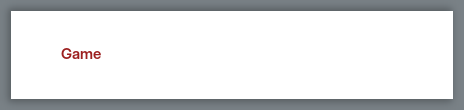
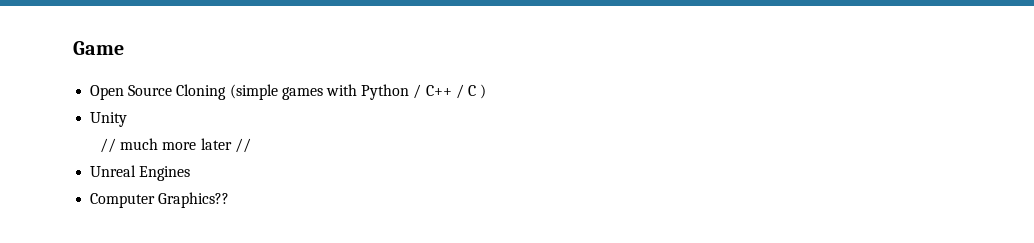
(101, 53) none -> [90,84,487,100] [90,112,128,127] [100,138,251,153] [90,165,191,181] [90,192,230,208] // Open Source Cloning (simple games with Python / C++ / C ) // Unity // // much more later // // Unreal Engines // Computer Graphics??

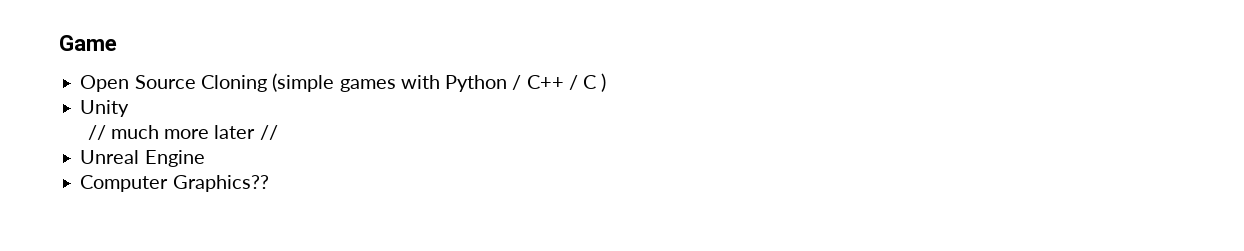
[139,166,191,181] Engines -> [144,150,205,167] Engine

